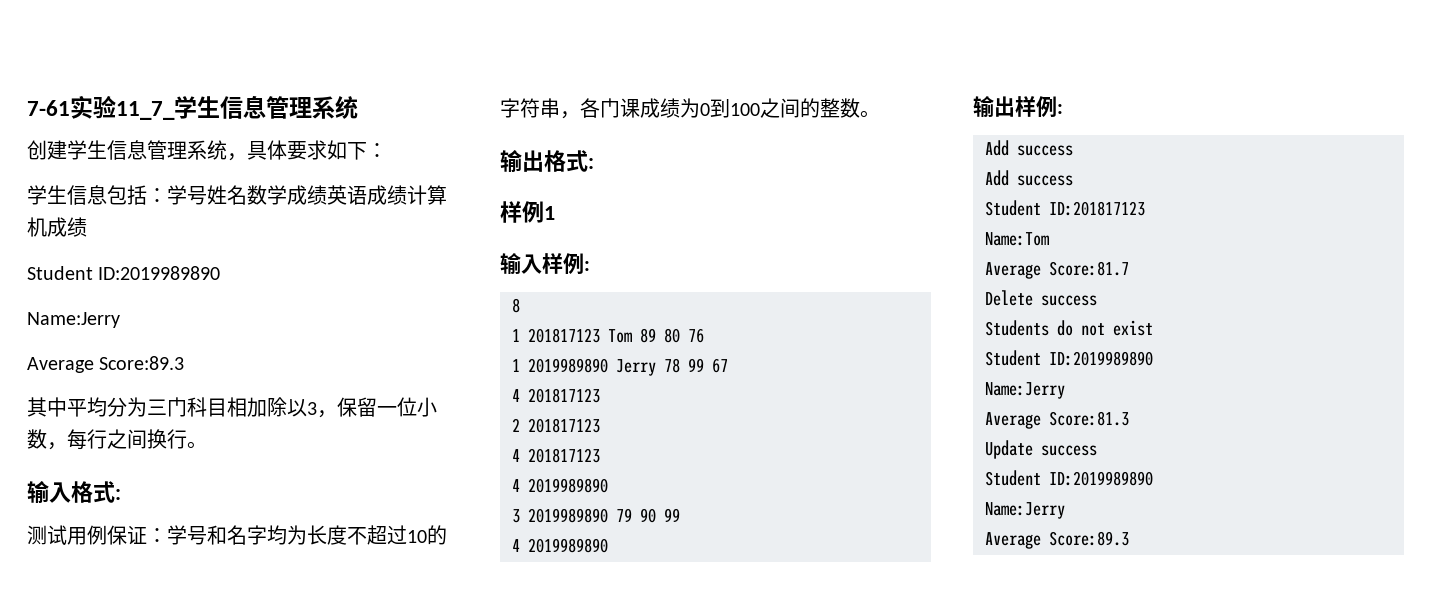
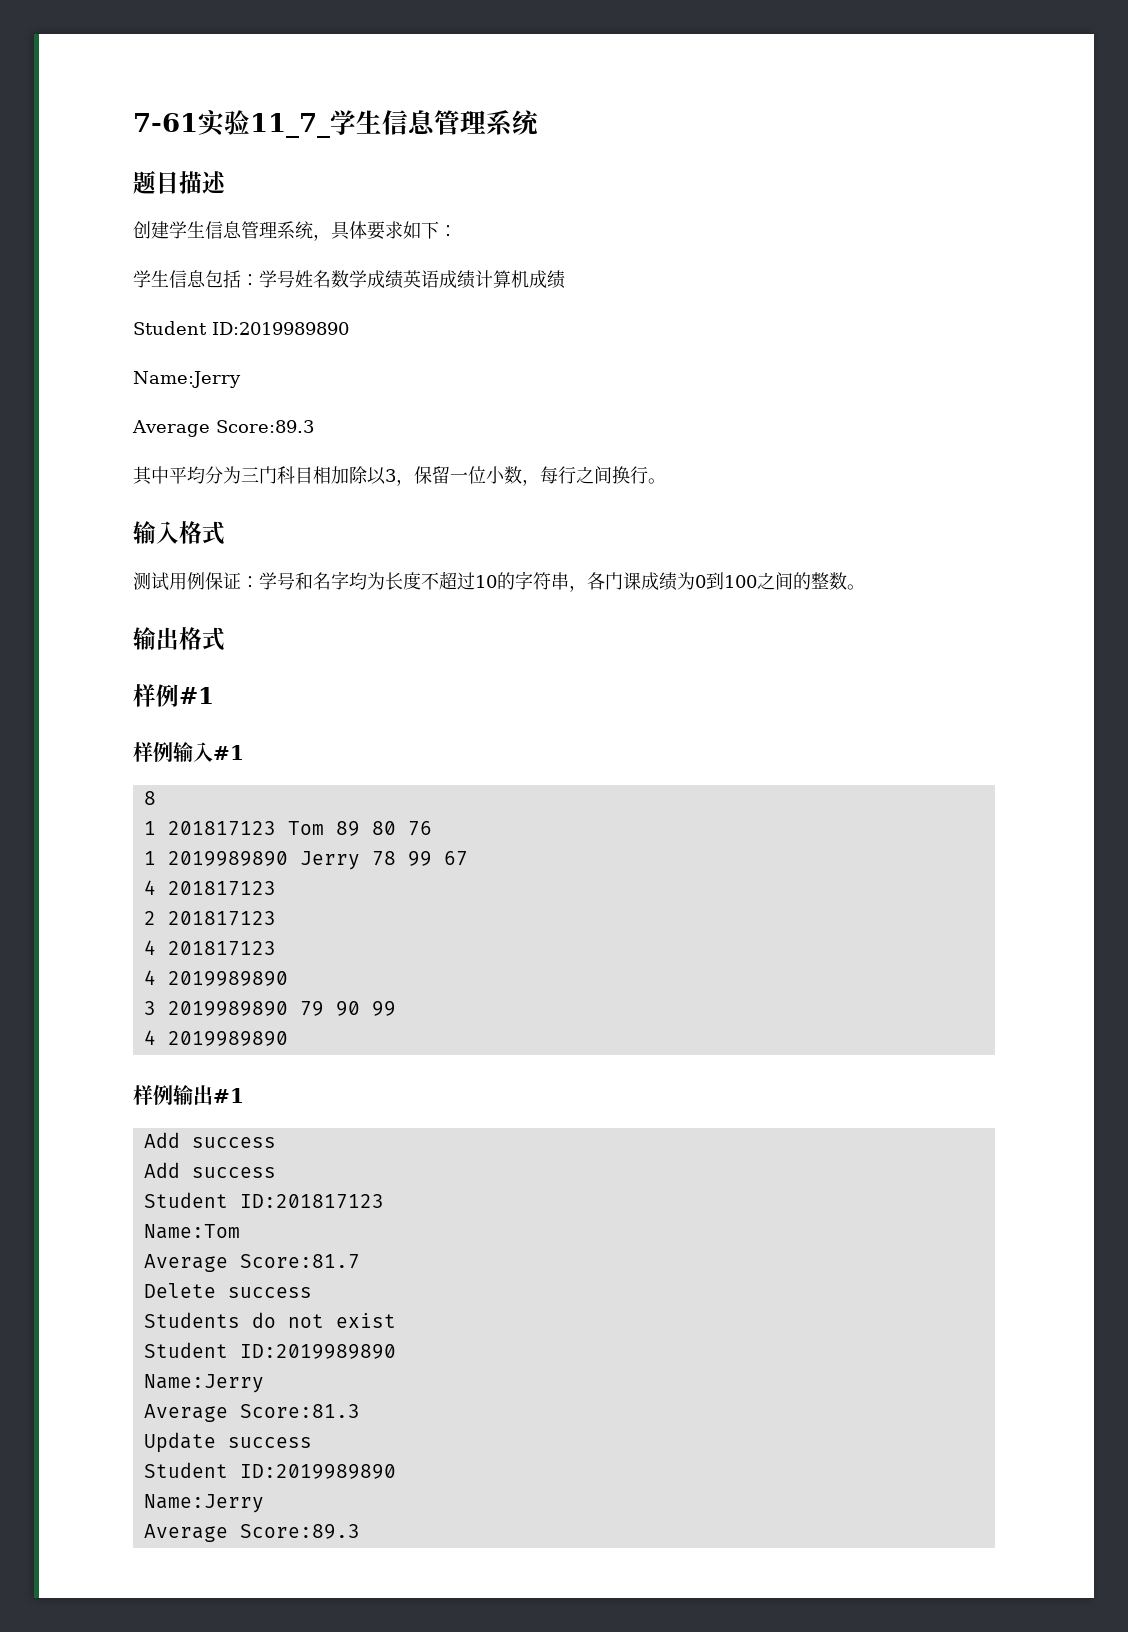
(358, 107) none -> [133,170,226,194] // 题目描述
[115,489,121,500] : -> (225, 533) none
[588,158,594,169] [500,201,555,223] [500,253,590,274] : // 样例1 // 输入样例: -> [133,684,214,707] [133,741,244,762] // 样例#1 // 样例输入#1
[973,96,1063,117] 输出样例: -> [133,1084,244,1105] 样例输出#1

